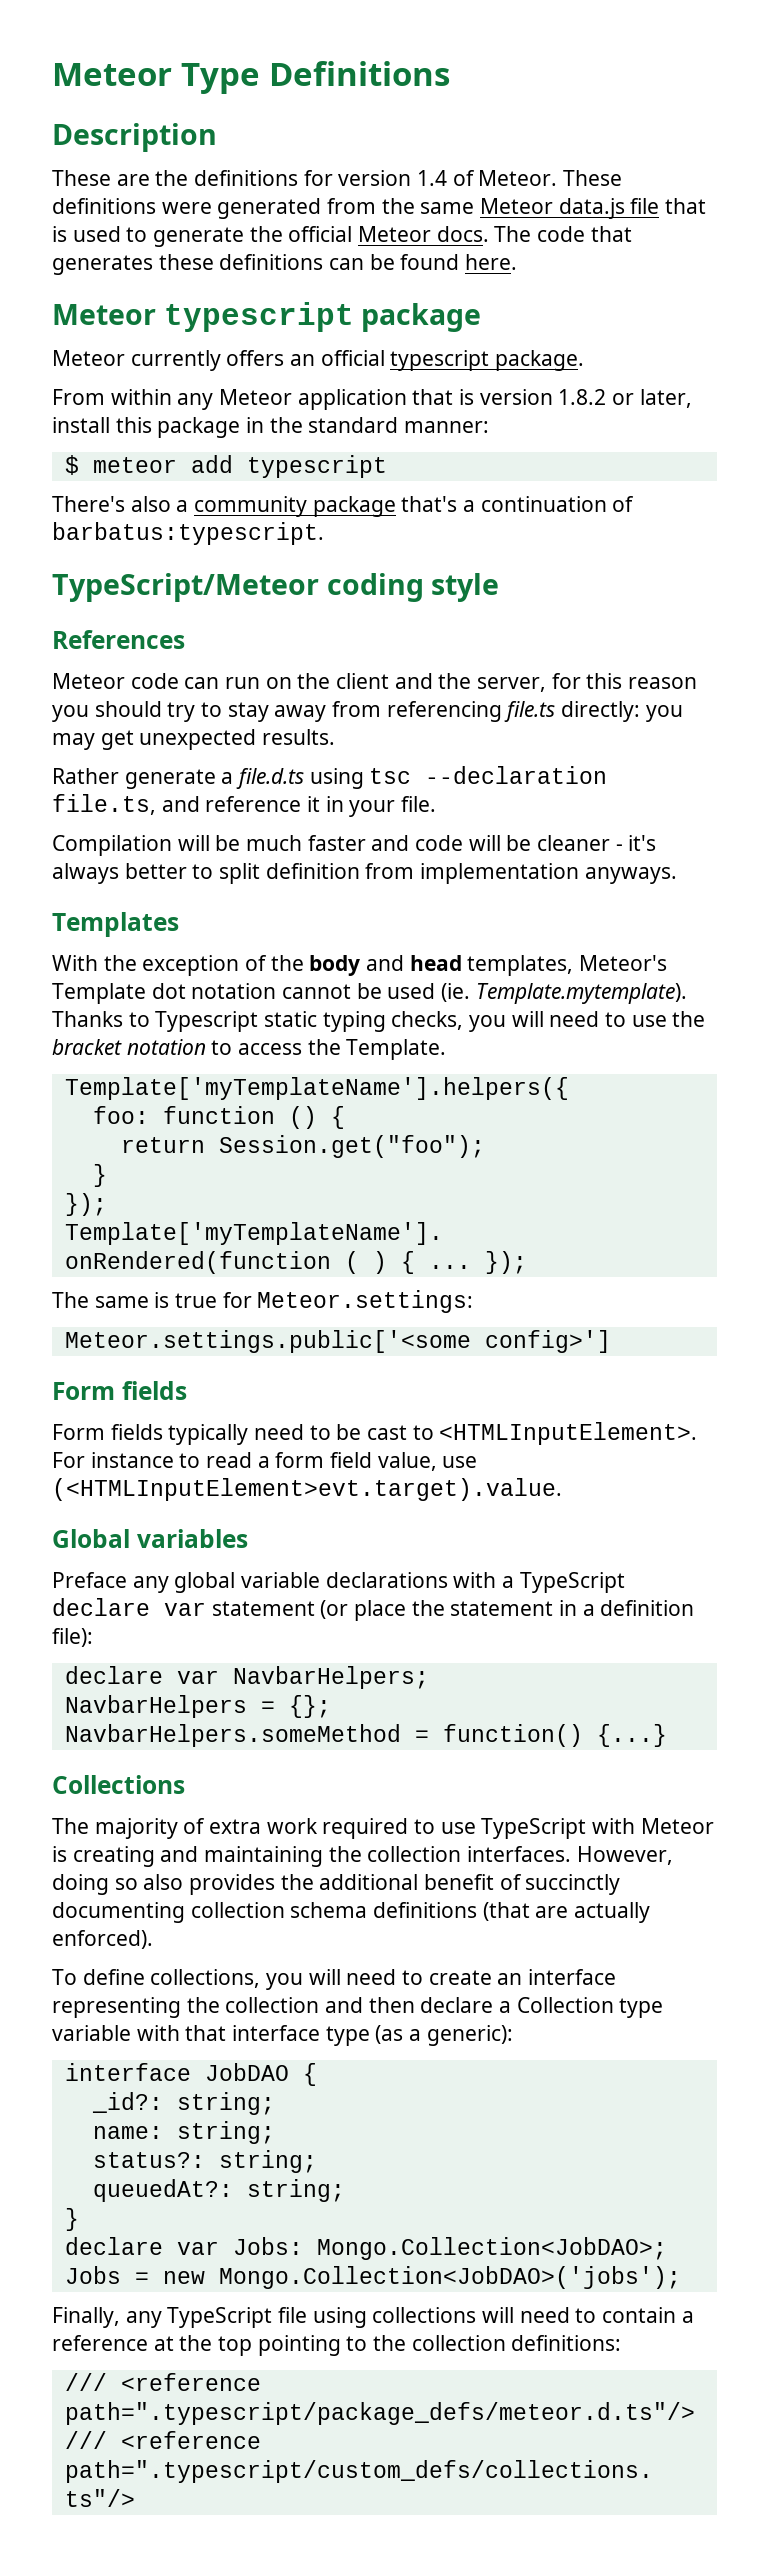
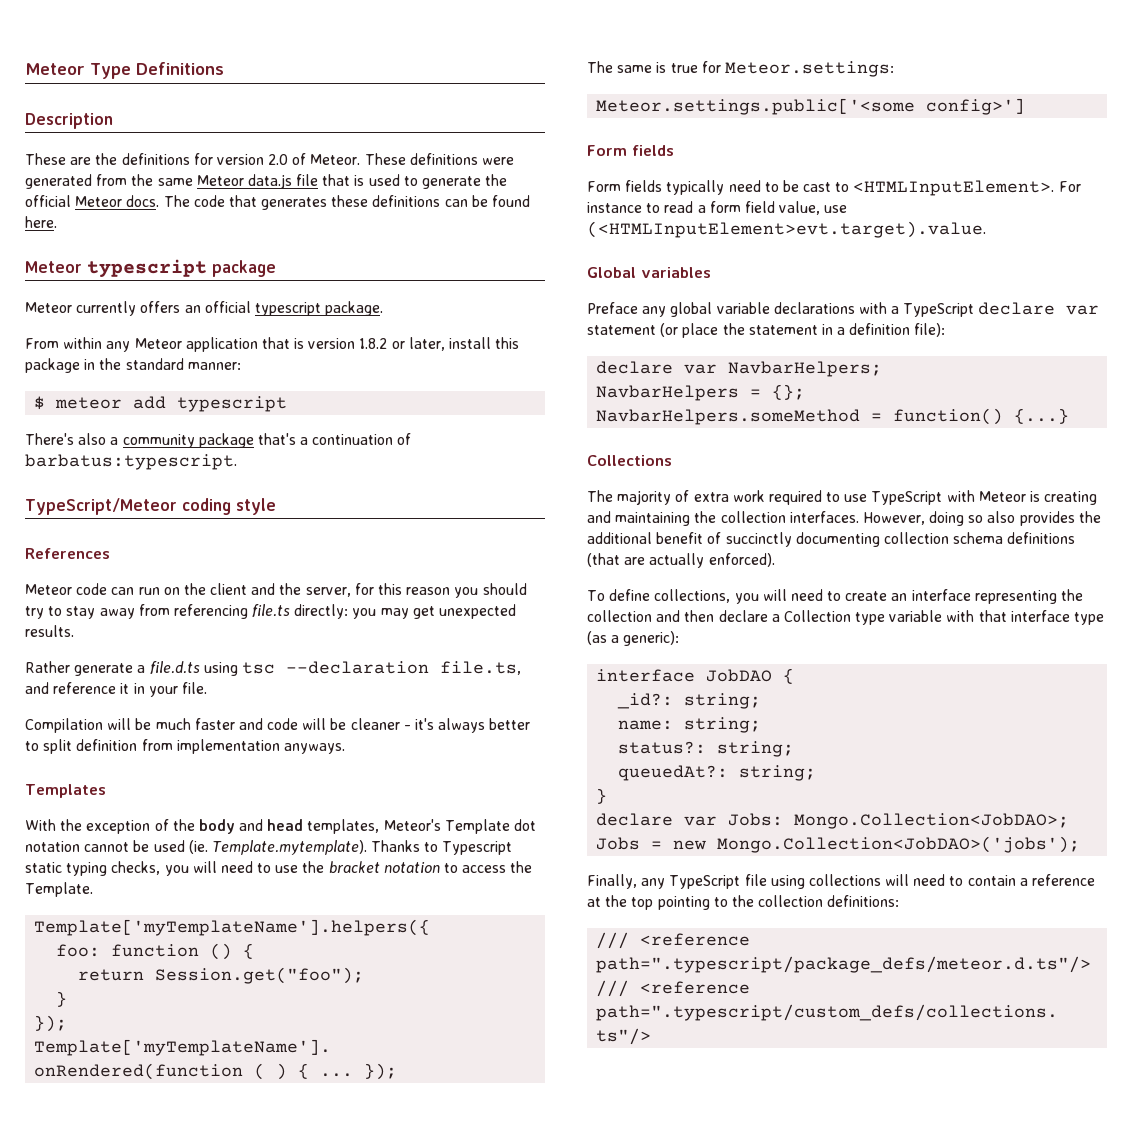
[417,170,448,186] 1.4 -> [268,154,289,165] 2.0

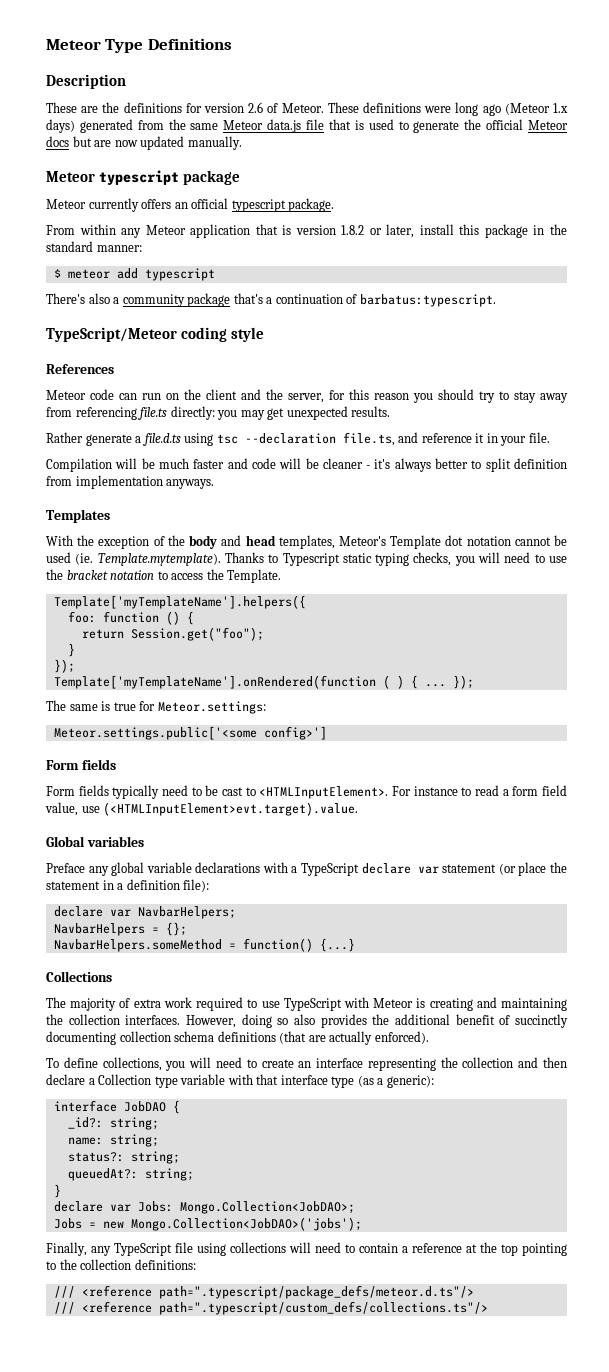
[268,154,289,165] 2.0 -> [248,102,264,113] 2.6
(515, 161) none -> [455,102,568,116] [46,119,75,133] long ago (Meteor 1.x days)
[126,195,531,210] [25,216,57,228] docs. The code that generates these definitions can be found here. -> [46,136,242,150] docs but are now updated manually.

